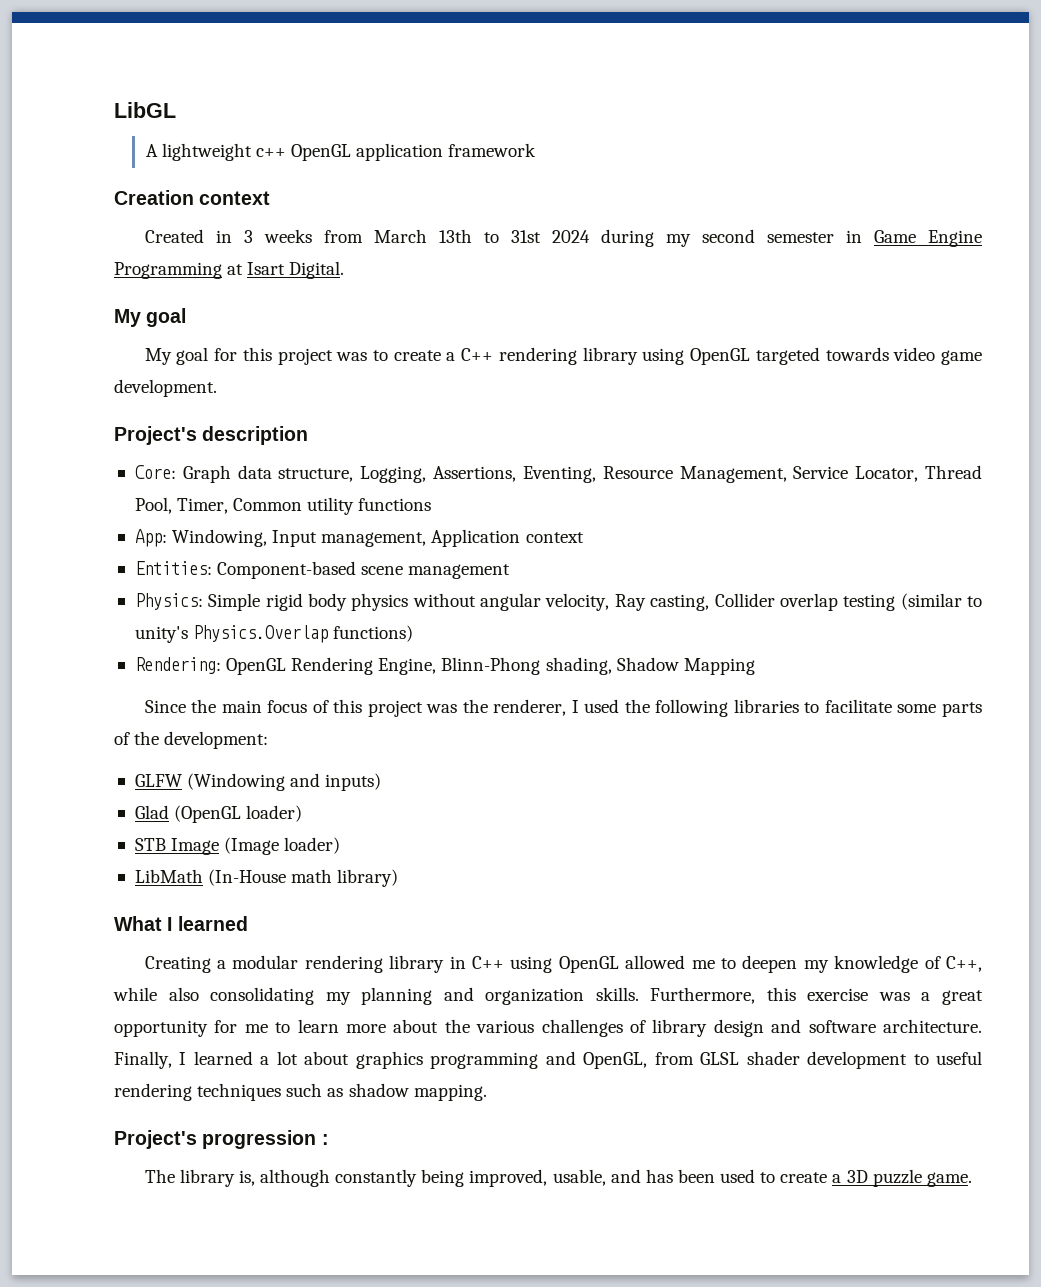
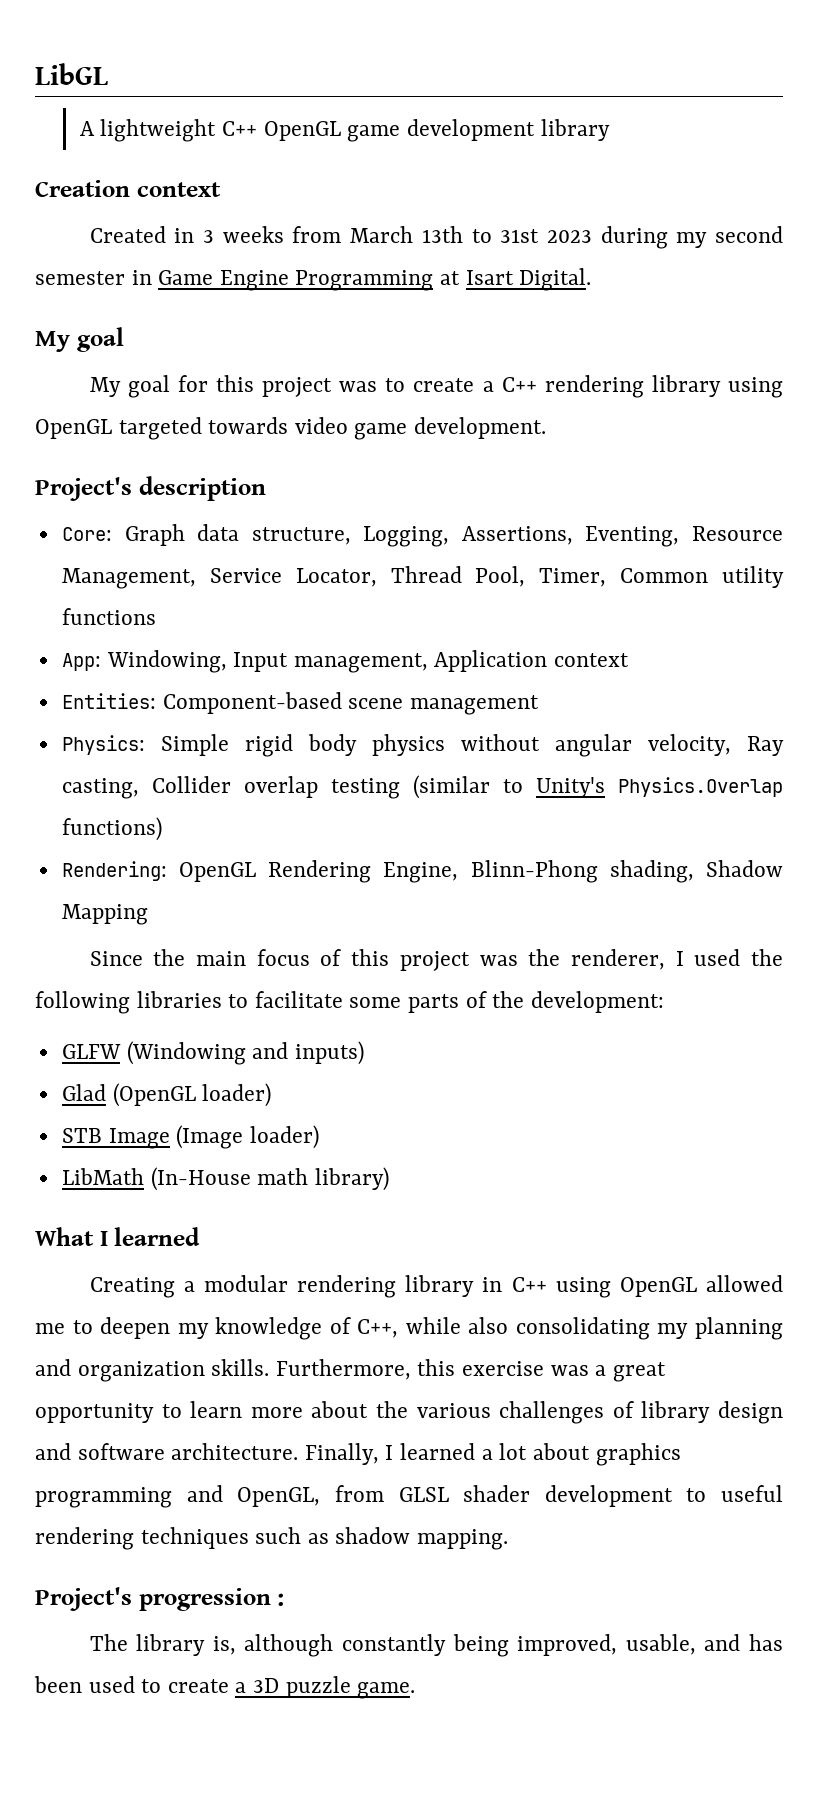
[255,143,537,161] c++ OpenGL application framework -> [222,119,610,142] C++ OpenGL game development library
[551,230,590,243] 2024 -> [546,230,592,243] 2023
[134,626,188,643] unity's -> [535,777,605,798] Unity's
[214,1020,268,1033] for me -> (154, 1413) none

